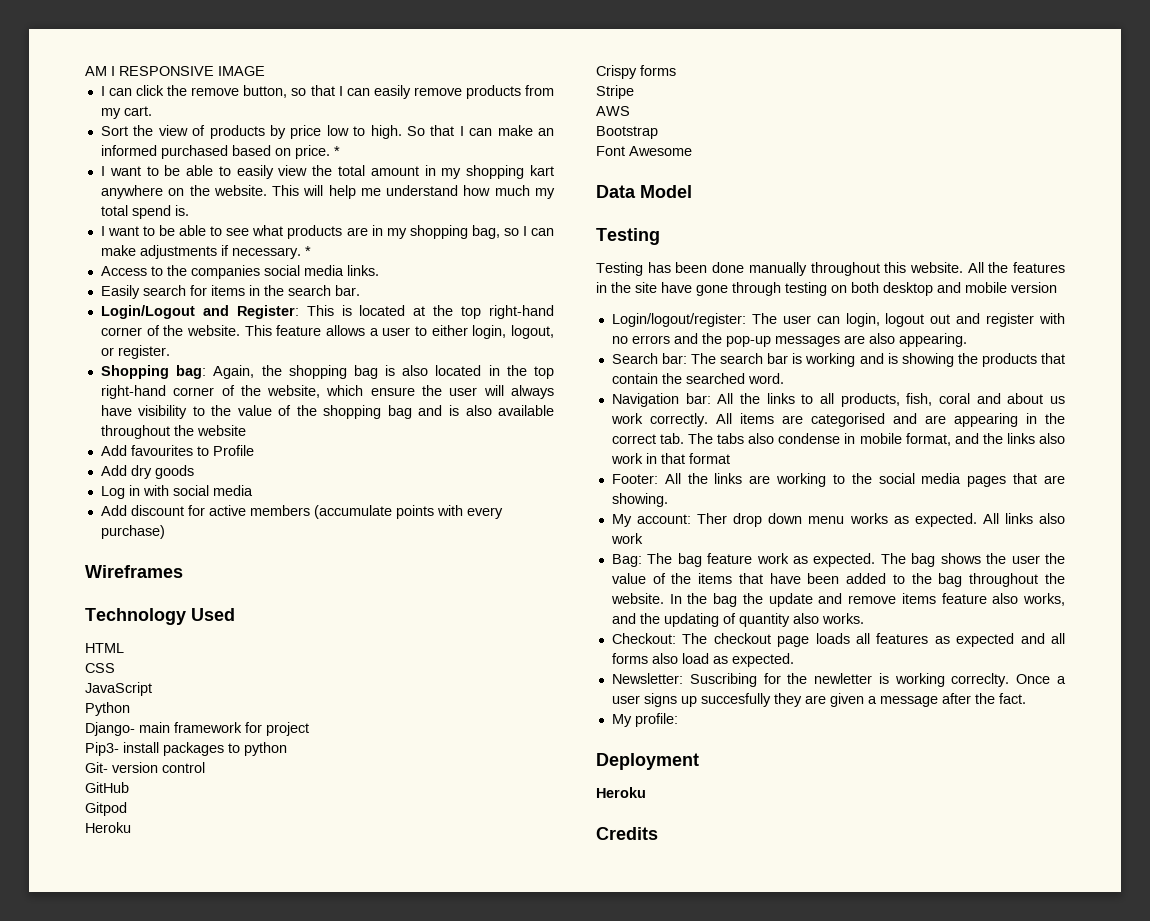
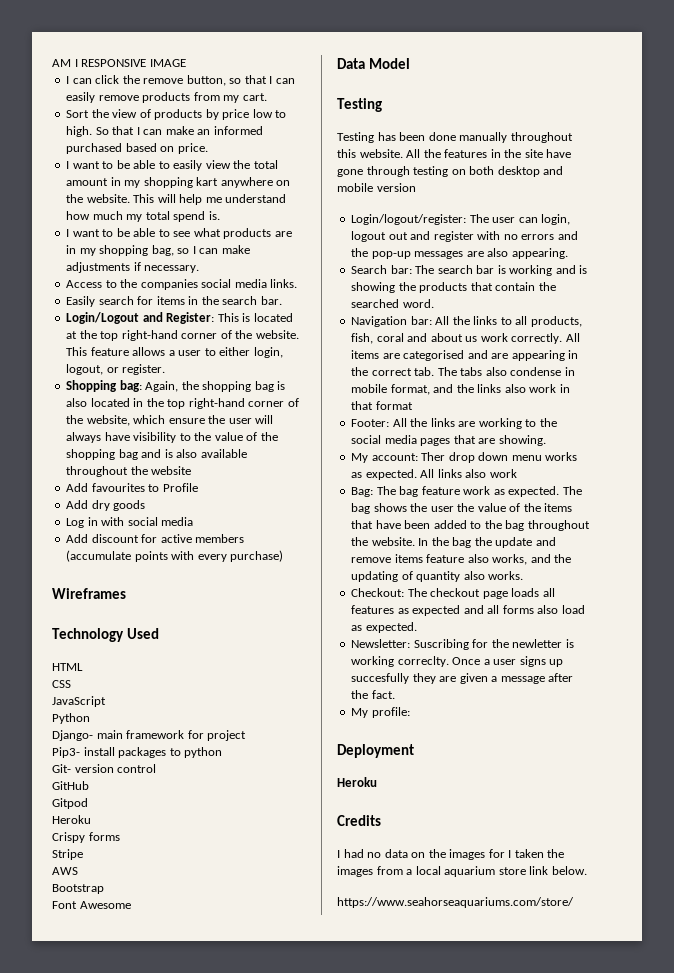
[333,146,340,156] * -> (208, 148) none
[304,246,311,256] * -> (200, 269) none
(658, 833) none -> [337,849,565,860] [337,866,587,877] [337,897,574,908] // I had no data on the images for I taken the images from a local aquarium store link below. // https://www.seahorseaquariums.com/store/

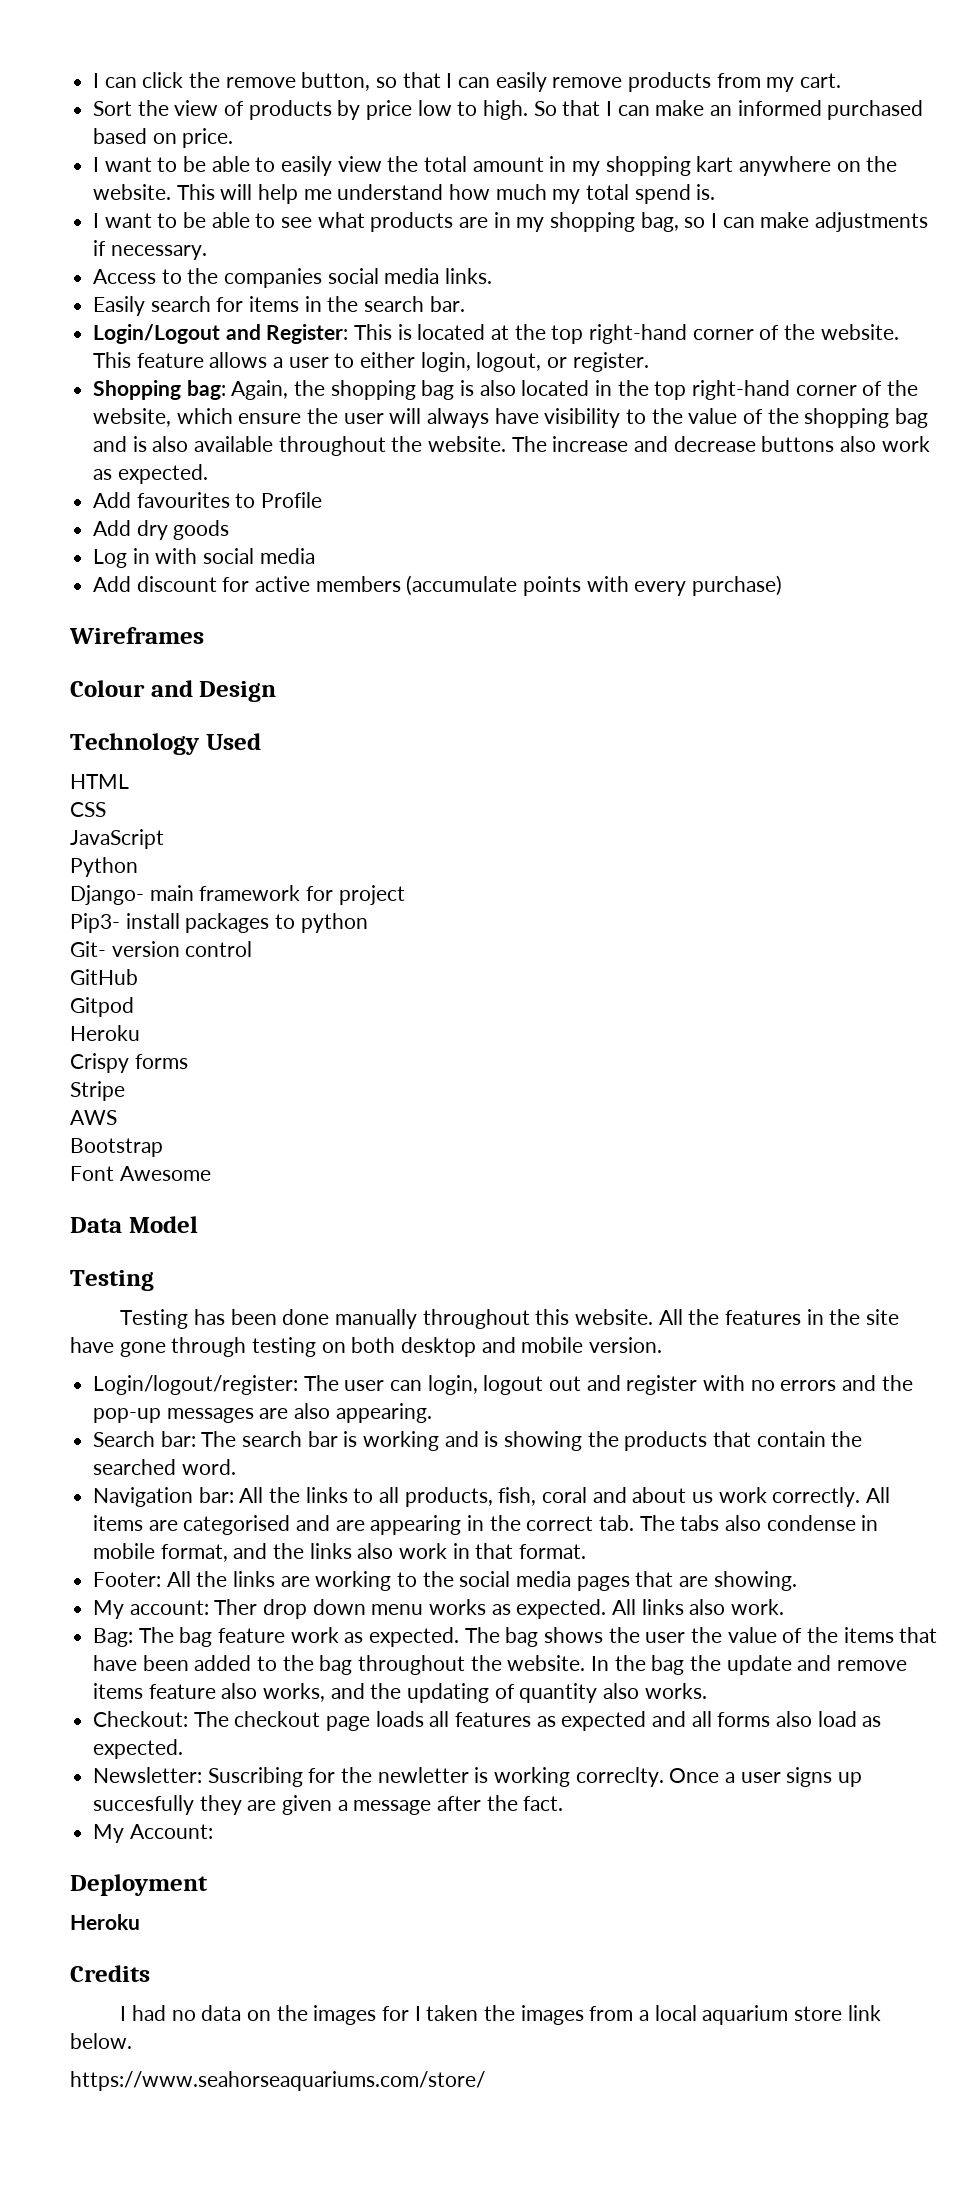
[52,59,186,67] AM I RESPONSIVE IMAGE // -> (93, 80) none
[151,466,192,475] website -> [428,436,930,452] [93,464,208,484] website. The increase and decrease buttons also work as expected.
(126, 593) none -> [70,680,277,702] // Colour and Design
[376,183,416,192] version -> [589,1337,663,1353] version.
[375,401,413,410] format -> [519,1544,587,1559] format.
[489,469,517,478] work -> [731,1599,785,1615] work.
[371,707,410,718] profile: -> [129,1824,213,1839] Account:

